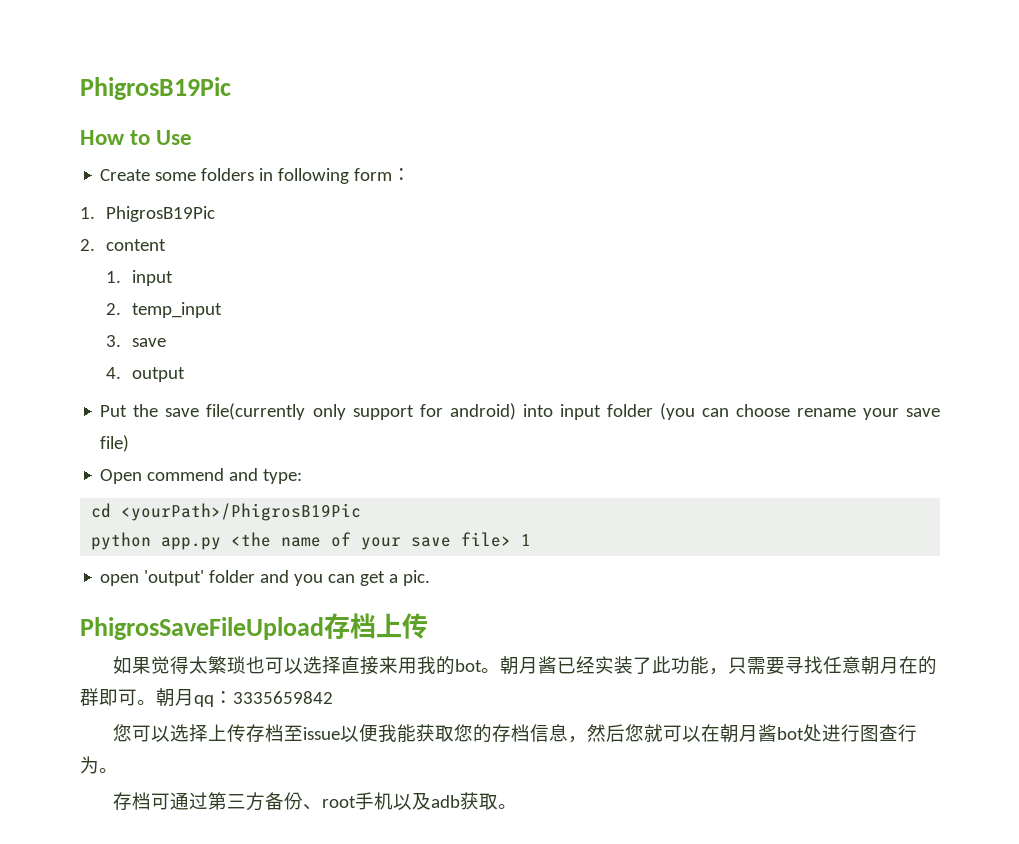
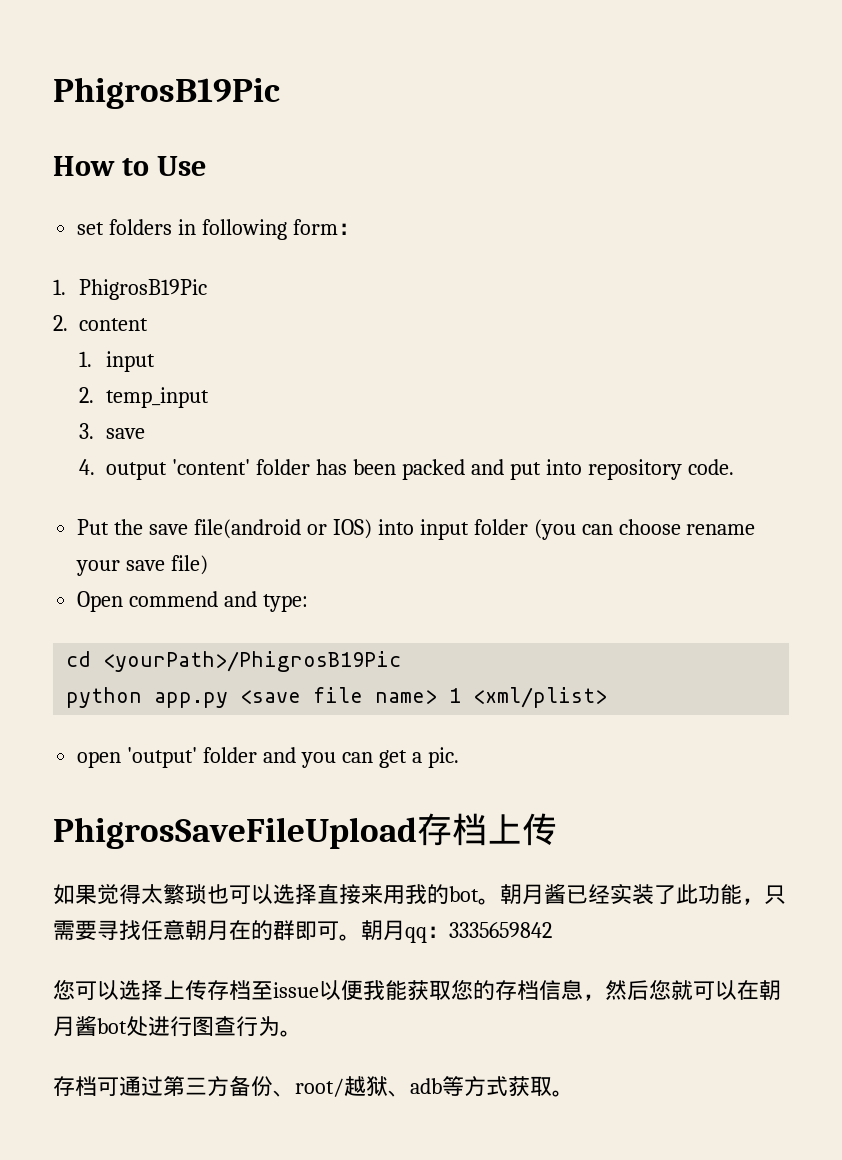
[100,169,197,181] Create some -> [77,222,105,235] set
[100,403,516,420] // Put the save file(currently only support for android) -> [172,459,734,480] [77,519,372,539] 'content' folder has been packed and put into repository code. // Put the save file(android or IOS)
[231,532,512,550] <the name of your save file> -> [240,687,438,704] <save file name>
(532, 540) none -> [473,687,608,708] <xml/plist>
[321,792,460,810] root手机以及adb -> [295,1076,508,1097] root/越狱、adb等方式

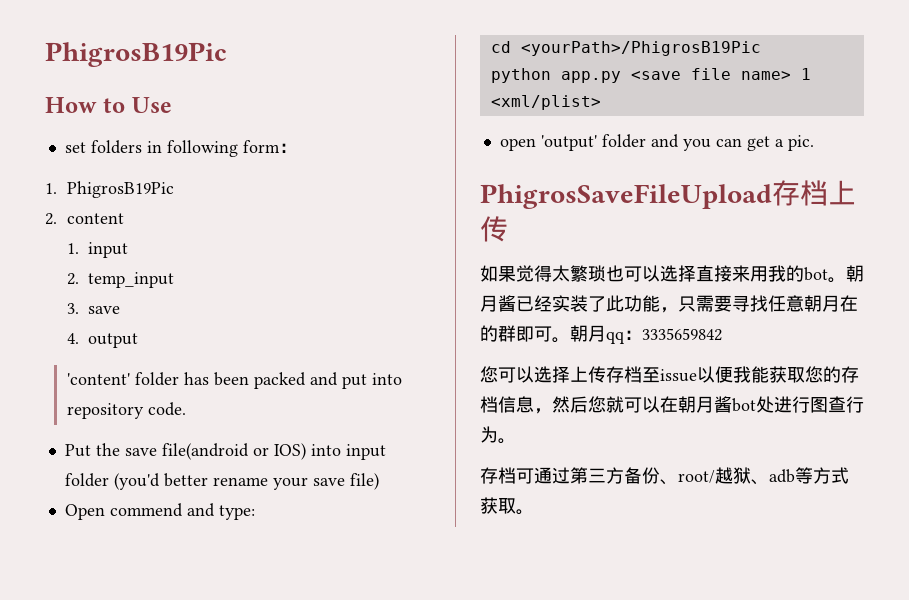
(168, 471) none -> (139, 340) //
[533,519,681,540] (you can choose -> [113,473,208,490] (you'd better

